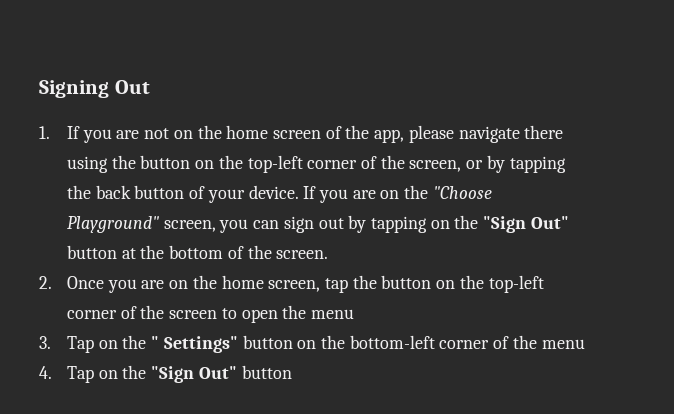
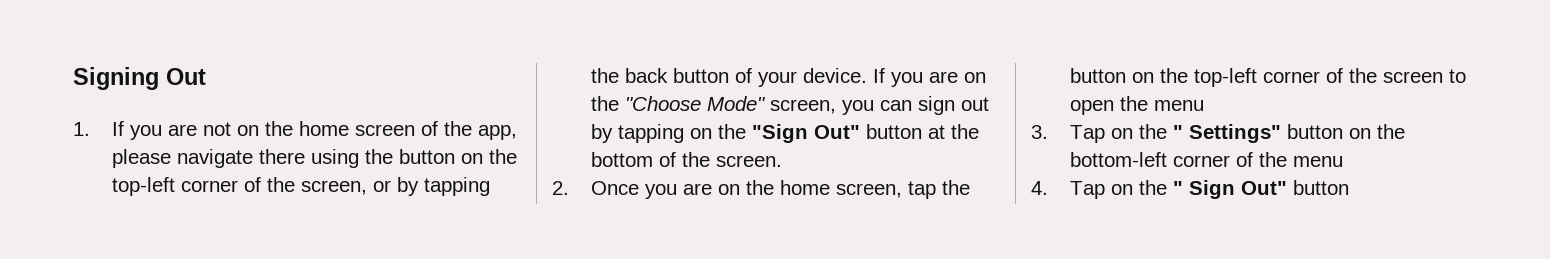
[66,216,159,233] Playground" -> [706,96,766,111] Mode"
[151,366,195,383] "Sign -> [1172,180,1235,199] " Sign

